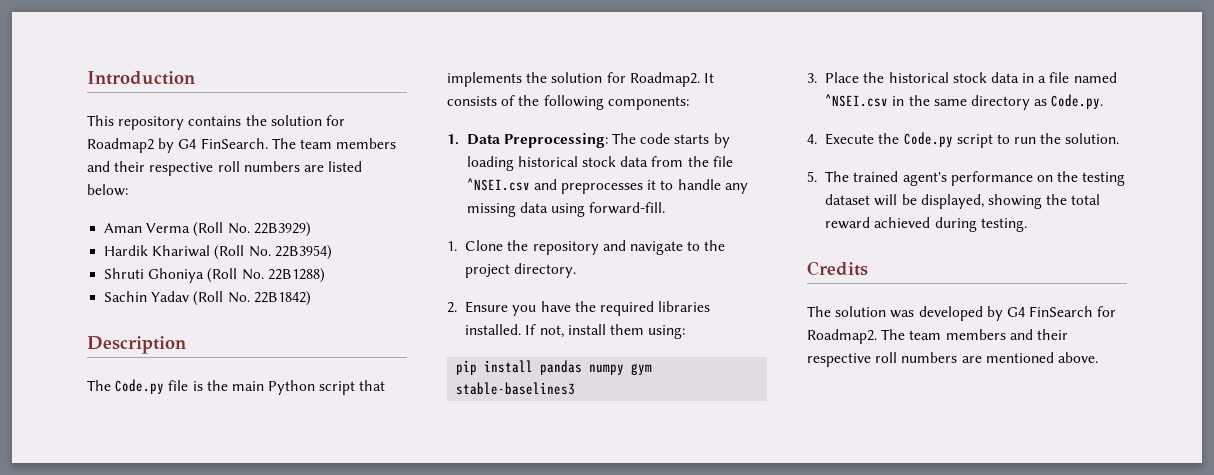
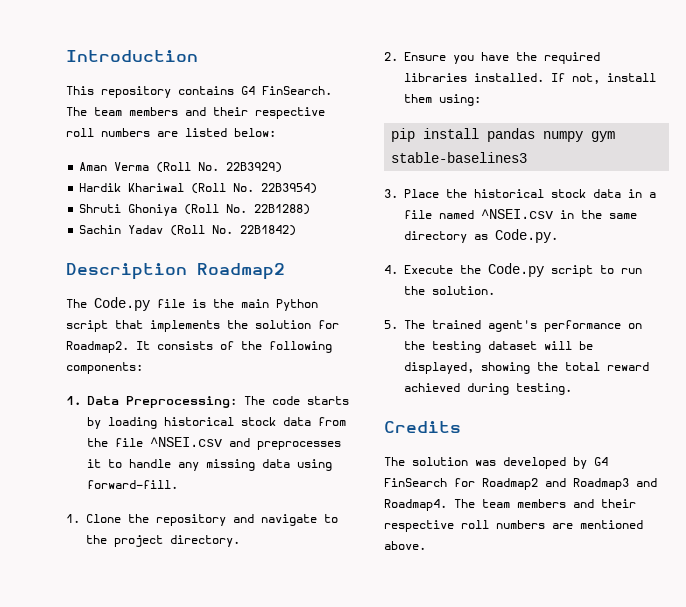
[245,115,345,126] [87,138,175,153] the solution for Roadmap2 by -> (234, 90) none
(186, 345) none -> [197,263,285,280] Roadmap2
[807,329,877,344] Roadmap2. -> [482,478,657,490] [384,499,447,511] Roadmap2 and Roadmap3 and Roadmap4.

